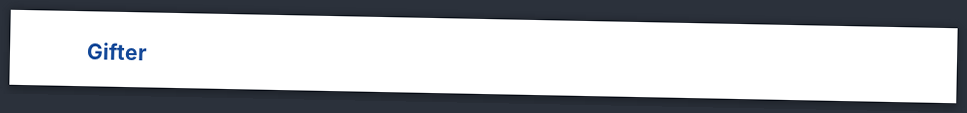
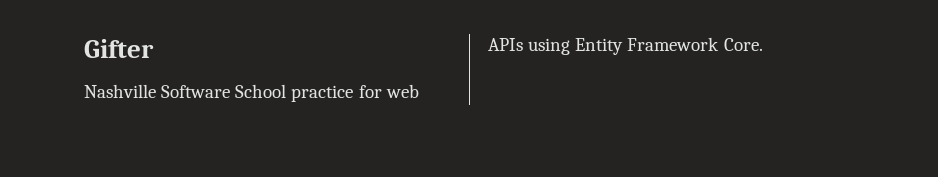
(148, 51) none -> [84,84,419,102] [488,37,763,55] // Nashville Software School practice for web APIs using Entity Framework Core.

